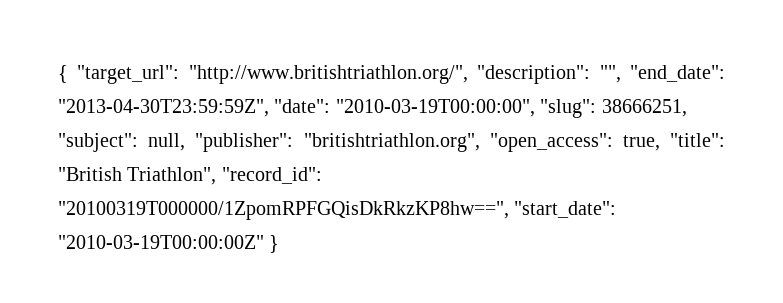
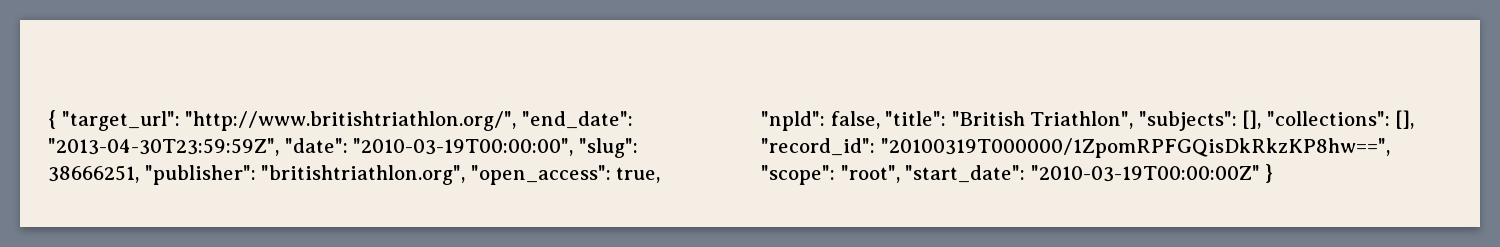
[477,65,621,84] "description": "", -> (517, 121) none
[58,133,186,152] "subject": null, -> (139, 174) none
(660, 143) none -> [761,111,880,131] "npld": false,
[221,167,322,184] [58,201,509,220] "record_id": "20100319T000000/1ZpomRPFGQisDkRkzKP8hw==", -> [1138,110,1415,131] [761,138,1390,158] [761,165,900,185] "subjects": [], "collections": [], "record_id": "20100319T000000/1ZpomRPFGQisDkRkzKP8hw==", "scope": "root",

